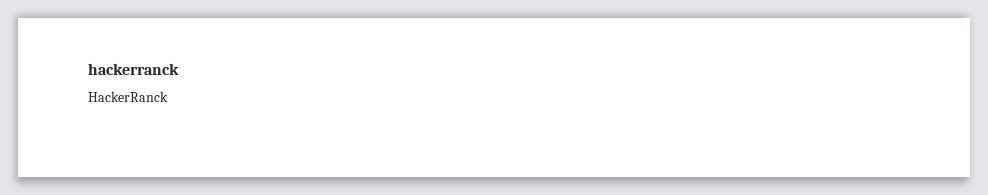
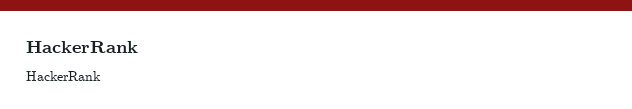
[88,63,179,75] [88,91,168,102] hackerranck // HackerRanck -> [26,41,138,53] [26,71,101,81] HackerRank // HackerRank

